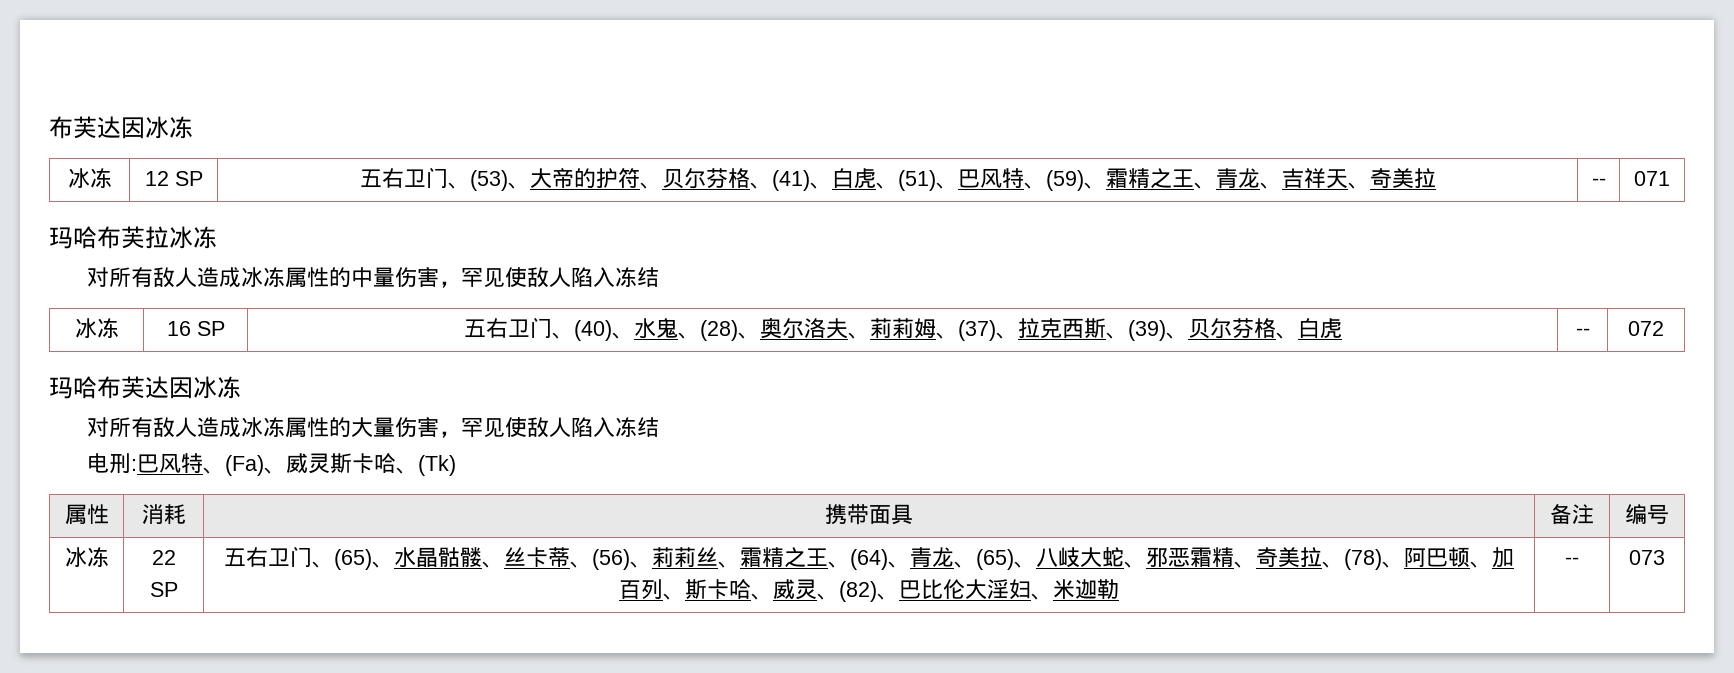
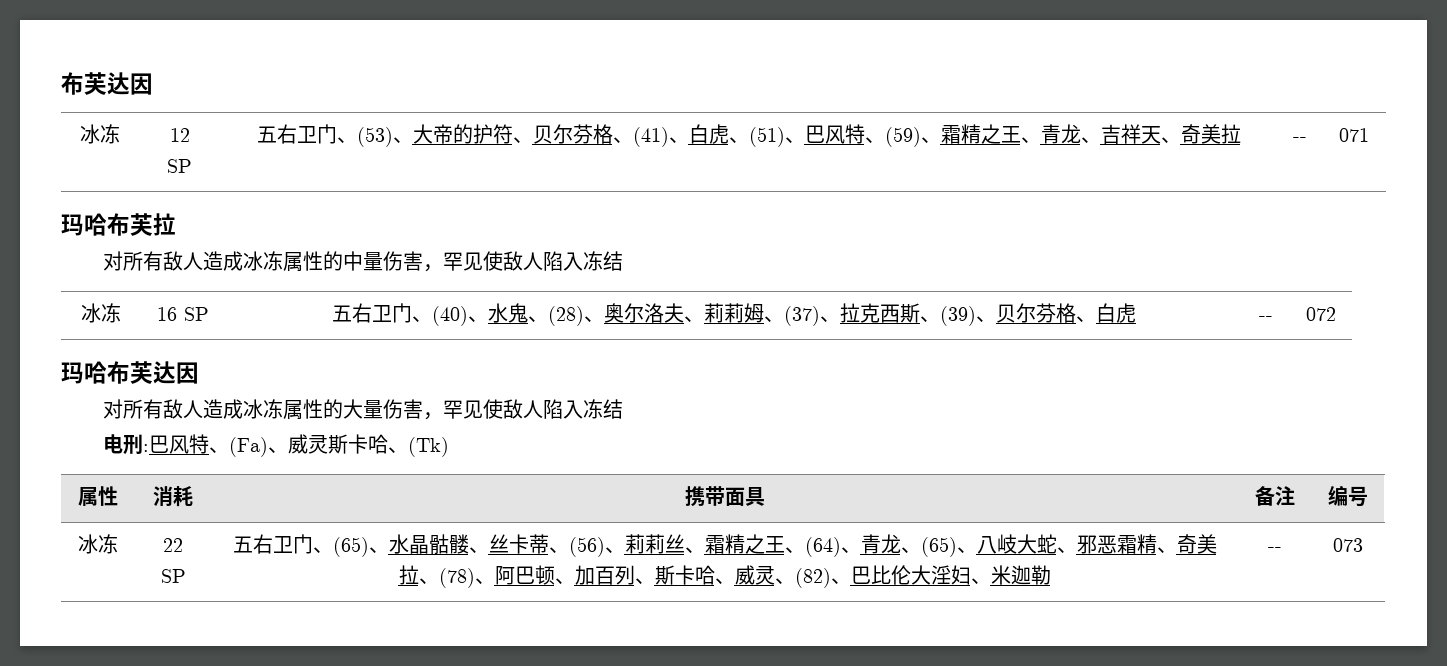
[49,116,193,139] 布芙达因冰冻 -> [61,72,153,95] 布芙达因
[169,226,217,249] 冰冻 -> (176, 224) none
[193,376,241,399] 冰冻 -> (199, 373) none

